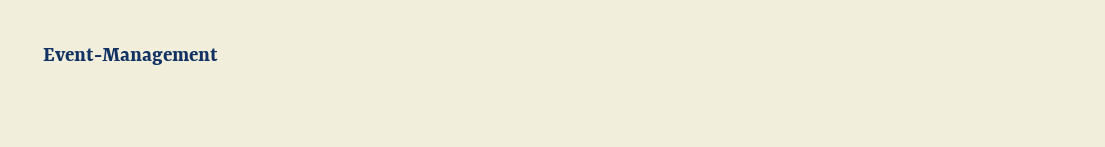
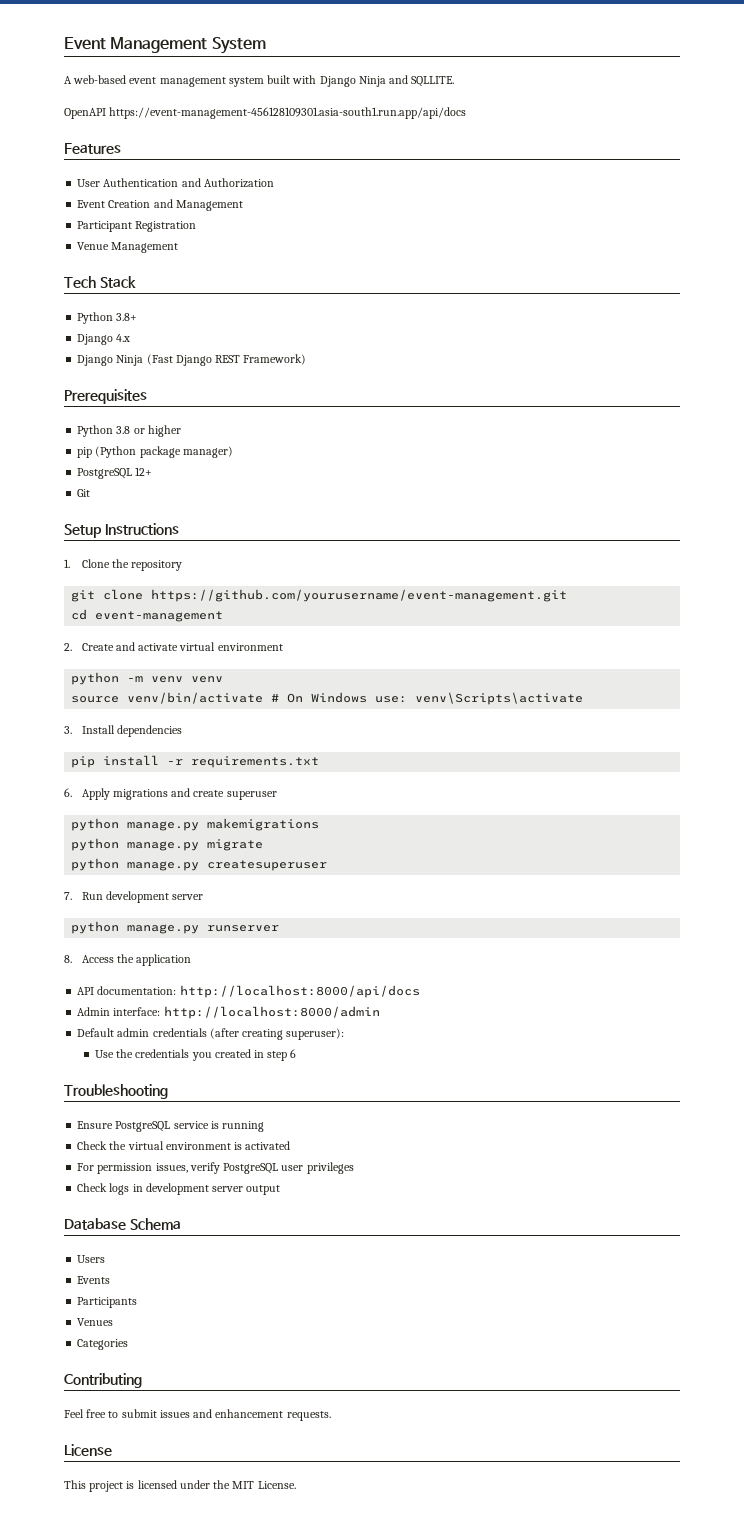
[43,48,218,65] Event-Management -> [64,37,266,54] [64,75,455,87] [64,107,467,119] [64,143,121,154] [77,178,274,188] [77,199,243,211] [77,221,197,232] [77,242,179,253] [64,276,136,288] [77,312,138,324] [77,334,131,345] [77,354,307,366] [64,389,147,404] [77,425,181,437] [77,446,233,458] [77,467,153,479] [77,489,91,497] [64,523,179,538] [64,559,183,571] [71,589,568,602] [71,609,224,622] [64,642,283,651] [71,672,224,685] [71,692,584,705] [64,725,182,737] [71,755,320,768] [64,788,277,800] [71,818,320,831] [71,838,264,851] [71,858,328,871] [64,891,204,903] [71,921,280,934] [64,954,192,966] [77,985,420,998] [77,1006,380,1019] [77,1028,345,1040] [94,1049,297,1061] [64,1084,168,1099] [77,1121,265,1132] [77,1141,291,1150] [77,1162,354,1174] [77,1183,281,1195] [64,1218,181,1230] [77,1255,106,1263] [77,1276,111,1284] [77,1297,138,1308] [77,1318,114,1326] [77,1339,129,1350] [64,1373,142,1388] [64,1409,331,1421] [64,1444,112,1456] [64,1480,296,1492] Event Management System // A web-based event management system built with Django Ninja and SQLLITE. // OpenAPI https://event-management-456128109301.asia-south1.run.app/api/docs // Features // User Authentication and Authorization // Event Creation and Management // Participant Registration // Venue Management // Tech Stack // Python 3.8+ // Django 4.x // Django Ninja (Fast Django REST Framework) // Prerequisites // Python 3.8 or higher // pip (Python package manager) // PostgreSQL 12+ // Git // Setup Instructions // 1. Clone the repository // git clone https://github.com/yourusername/event-management.git // cd event-management // 2. Create and activate virtual environment // python -m venv venv // source venv/bin/activate # On Windows use: venv\Scripts\activate // 3. Install dependencies // pip install -r requirements.txt // 6. Apply migrations and create superuser // python manage.py makemigrations // python manage.py migrate // python manage.py createsuperuser // 7. Run development server // python manage.py runserver // 8. Access the application // API documentation: http://localhost:8000/api/docs // Admin interface: http://localhost:8000/admin // Default admin credentials (after creating superuser): // Use the credentials you created in step 6 // Troubleshooting // Ensure PostgreSQL service is running // Check the virtual environment is activated // For permission issues, verify PostgreSQL user privileges // Check logs in development server output // Database Schema // Users // Events // Participants // Venues // Categories // Contributing // Feel free to submit issues and enhancement requests. // License // This project is licensed under the MIT License.

